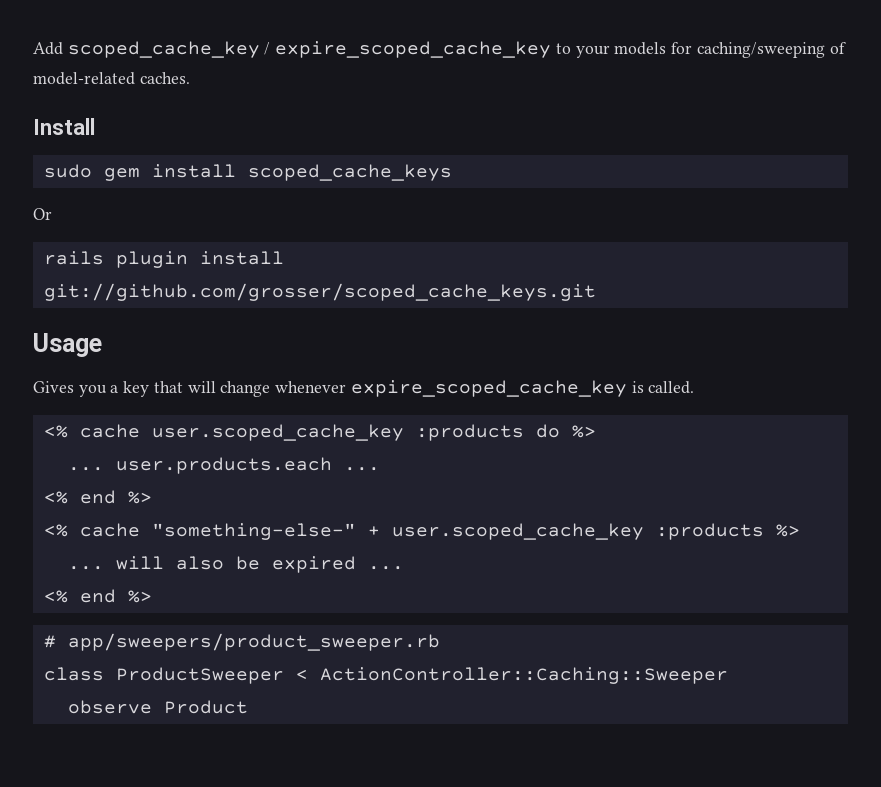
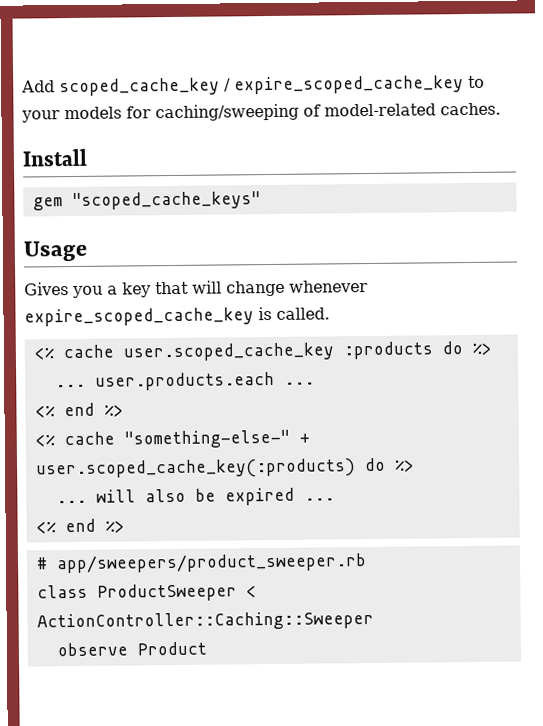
[43,164,452,181] [33,208,52,220] [43,251,284,268] [43,283,596,301] sudo gem install scoped_cache_keys // Or // rails plugin install git://github.com/grosser/scoped_cache_keys.git -> [32,191,261,211] gem "scoped_cache_keys"
[391,523,764,540] user.scoped_cache_key :products -> [34,457,386,480] user.scoped_cache_key(:products) do

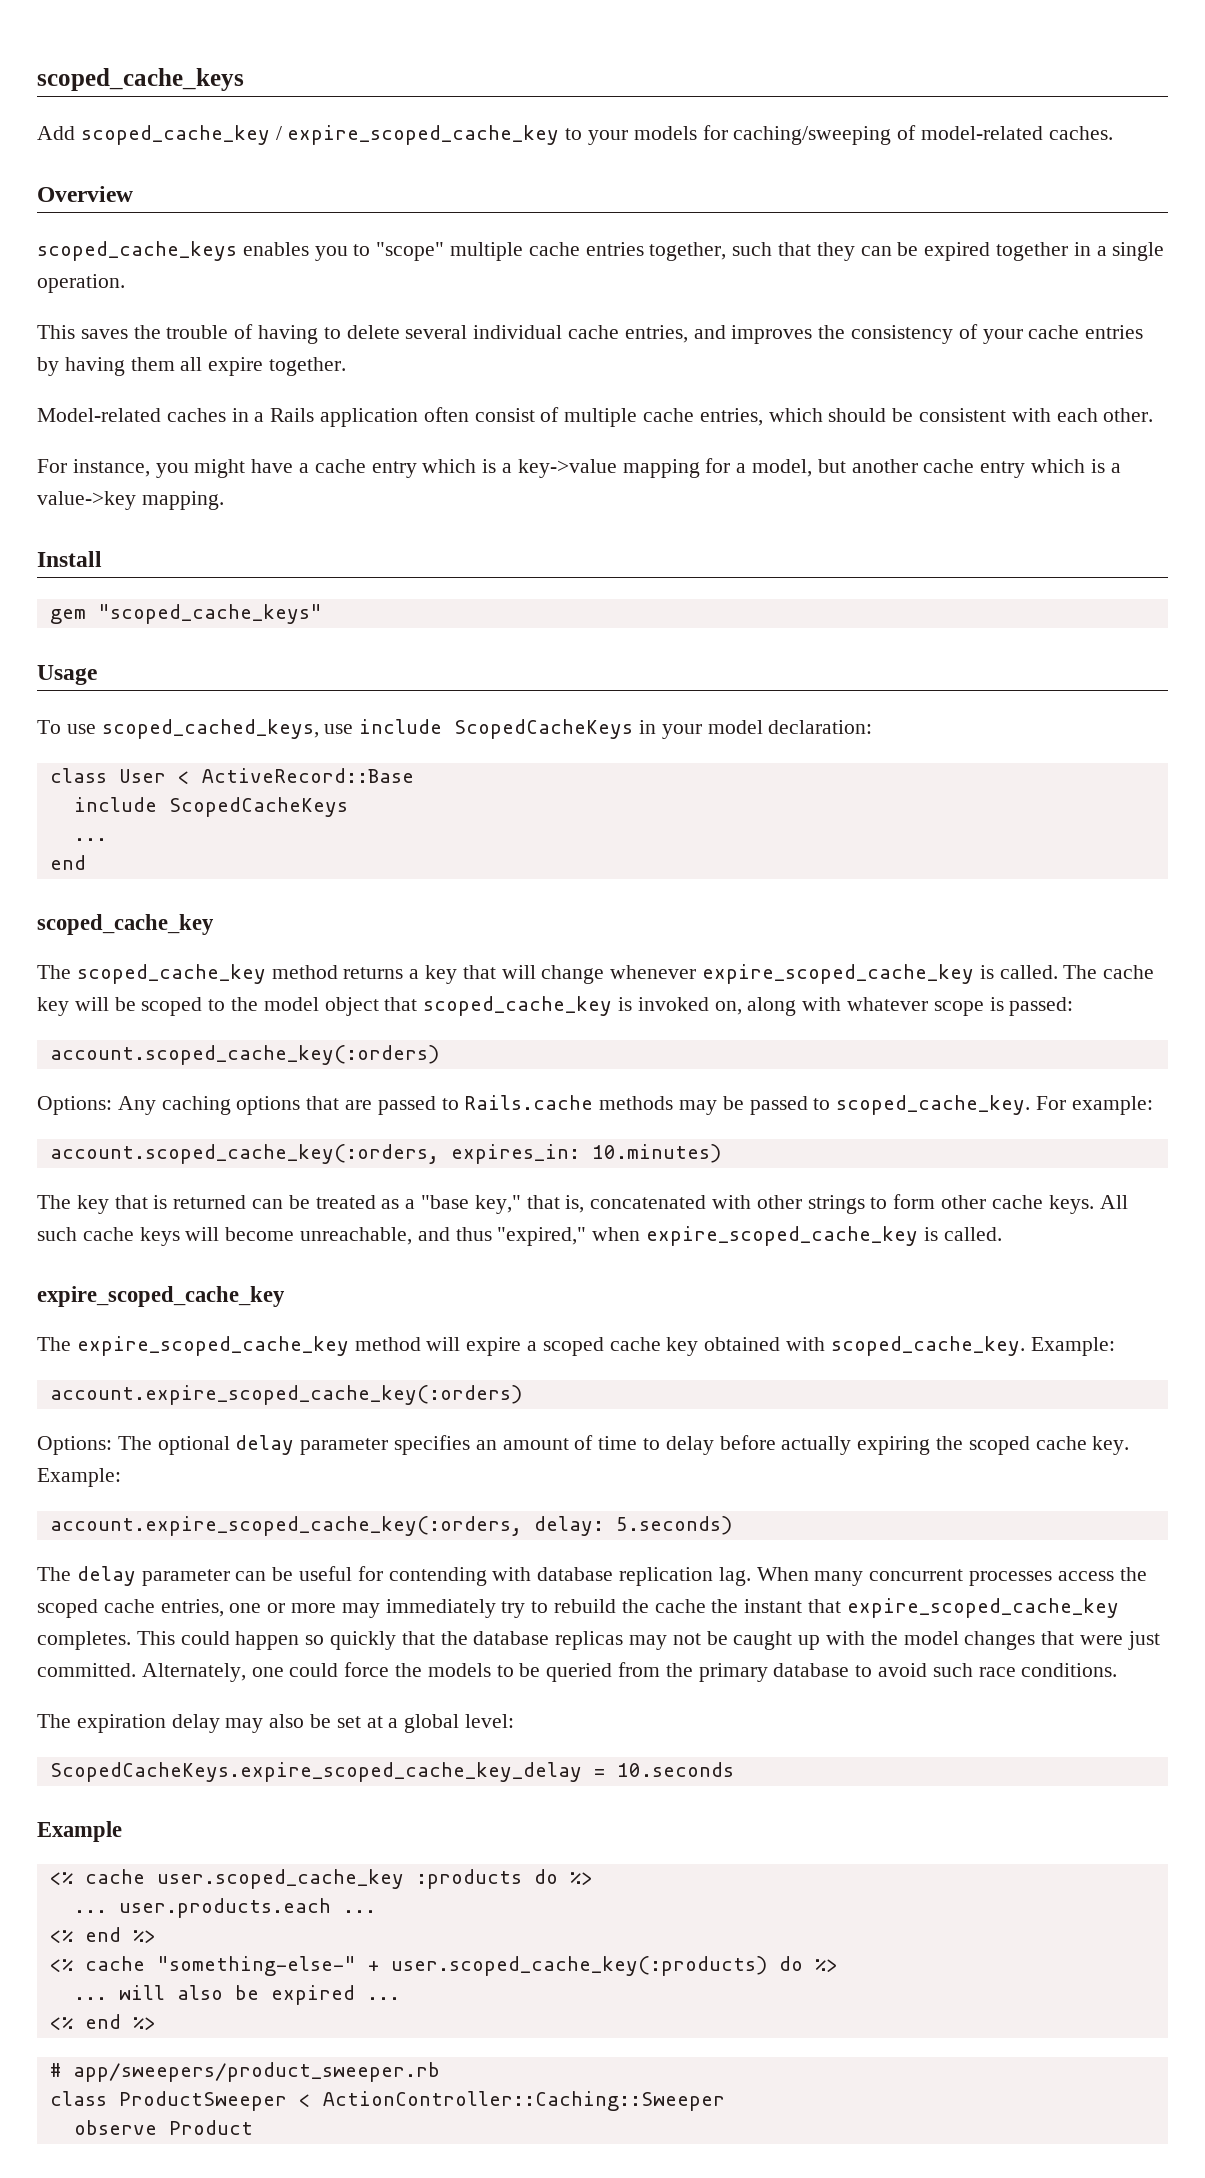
(21, 86) none -> [37,68,244,91] scoped_cache_keys //
[22,148,87,167] [32,191,261,211] [23,240,87,262] [24,282,103,299] Install // gem "scoped_cache_keys" // Usage // Gives you -> [37,186,133,202] [37,241,1165,261] [37,274,125,293] [37,324,1144,344] [37,357,347,376] [37,407,1154,427] [37,458,1121,478] [37,491,224,510] [37,551,102,567] [49,604,322,624] [37,665,97,685] [37,719,873,739] [49,768,414,784] [73,797,348,817] [73,838,107,841] [49,855,86,870] [37,914,214,935] [37,964,404,984] Overview // scoped_cache_keys enables you to "scope" multiple cache entries together, such that they can be expired together in a single operation. // This saves the trouble of having to delete several individual cache entries, and improves the consistency of your cache entries by having them all expire together. // Model-related caches in a Rails application often consist of multiple cache entries, which should be consistent with each other. // For instance, you might have a cache entry which is a key->value mapping for a model, but another cache entry which is a value->key mapping. // Install // gem "scoped_cache_keys" // Usage // To use scoped_cached_keys, use include ScopedCacheKeys in your model declaration: // class User < ActiveRecord::Base // include ScopedCacheKeys // ... // end // scoped_cache_key // The scoped_cache_key method returns
(330, 313) none -> [1063,965,1155,979] [37,996,1074,1016] [49,1045,439,1065] [37,1095,1153,1115] [49,1144,721,1164] [37,1194,1128,1214] [37,1226,1002,1246] [37,1286,285,1307] [37,1336,1115,1356] [49,1385,522,1405] [37,1435,1130,1455] [37,1468,121,1487] [49,1516,732,1536] [37,1566,1147,1586] [37,1598,1119,1618] [37,1631,1160,1650] [37,1662,1118,1682] [37,1714,515,1733] [49,1762,734,1782] [37,1821,122,1842] The cache key will be scoped to the model object that scoped_cache_key is invoked on, along with whatever scope is passed: // account.scoped_cache_key(:orders) // Options: Any caching options that are passed to Rails.cache methods may be passed to scoped_cache_key. For example: // account.scoped_cache_key(:orders, expires_in: 10.minutes) // The key that is returned can be treated as a "base key," that is, concatenated with other strings to form other cache keys. All such cache keys will become unreachable, and thus "expired," when expire_scoped_cache_key is called. // expire_scoped_cache_key // The expire_scoped_cache_key method will expire a scoped cache key obtained with scoped_cache_key. Example: // account.expire_scoped_cache_key(:orders) // Options: The optional delay parameter specifies an amount of time to delay before actually expiring the scoped cache key. Example: // account.expire_scoped_cache_key(:orders, delay: 5.seconds) // The delay parameter can be useful for contending with database replication lag. When many concurrent processes access the scoped cache entries, one or more may immediately try to rebuild the cache the instant that expire_scoped_cache_key completes. This could happen so quickly that the database replicas may not be caught up with the model changes that were just committed. Alternately, one could force the models to be queried from the primary database to avoid such race conditions. // The expiration delay may also be set at a global level: // ScopedCacheKeys.expire_scoped_cache_key_delay = 10.seconds // Example

